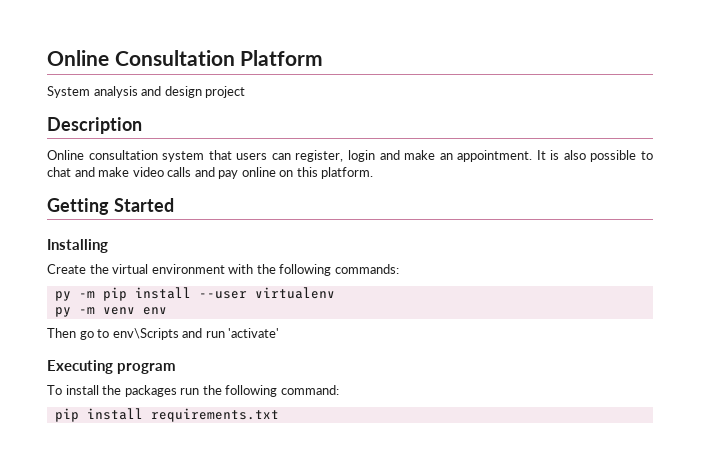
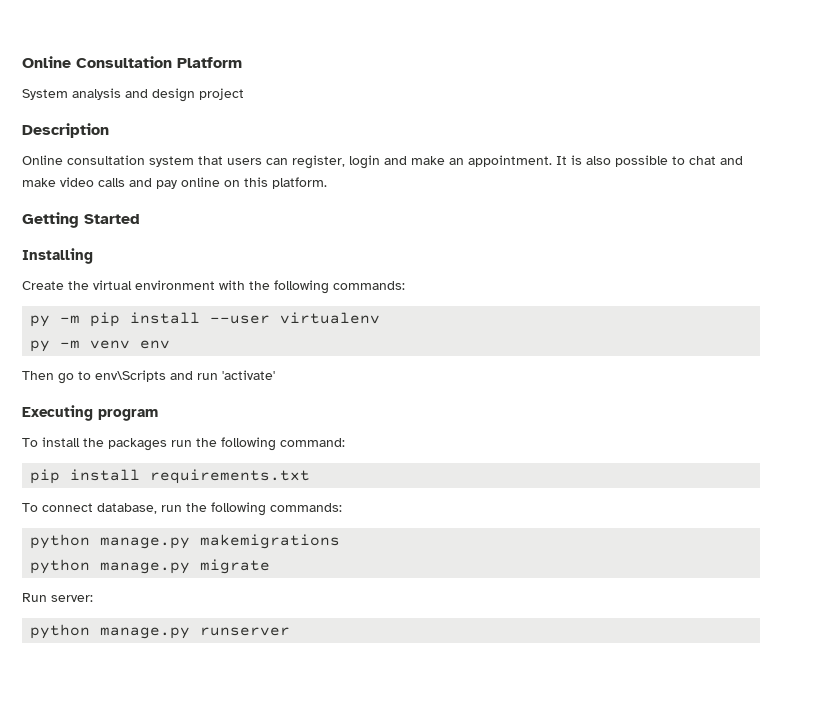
(279, 415) none -> [22,502,342,516] [30,534,341,549] [30,559,271,574] [22,593,93,602] [30,624,291,639] // To connect database, run the following commands: // python manage.py makemigrations // python manage.py migrate // Run server: // python manage.py runserver

